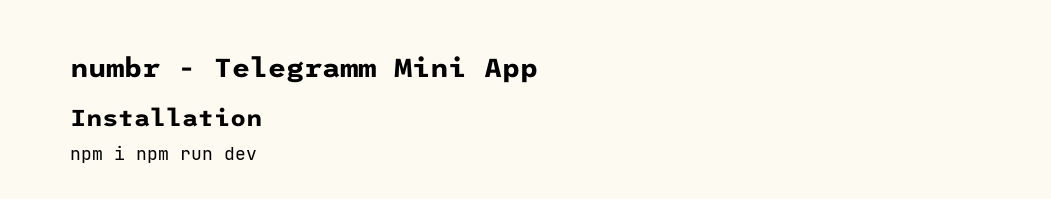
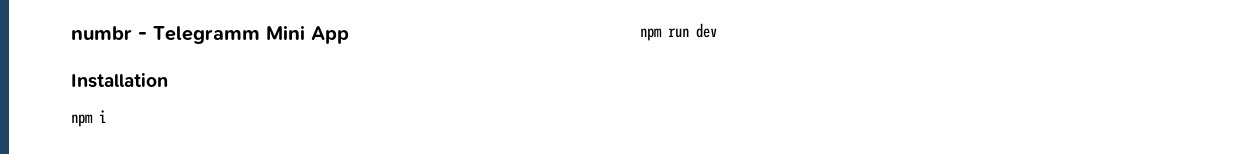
(125, 152) none -> (106, 116) //

